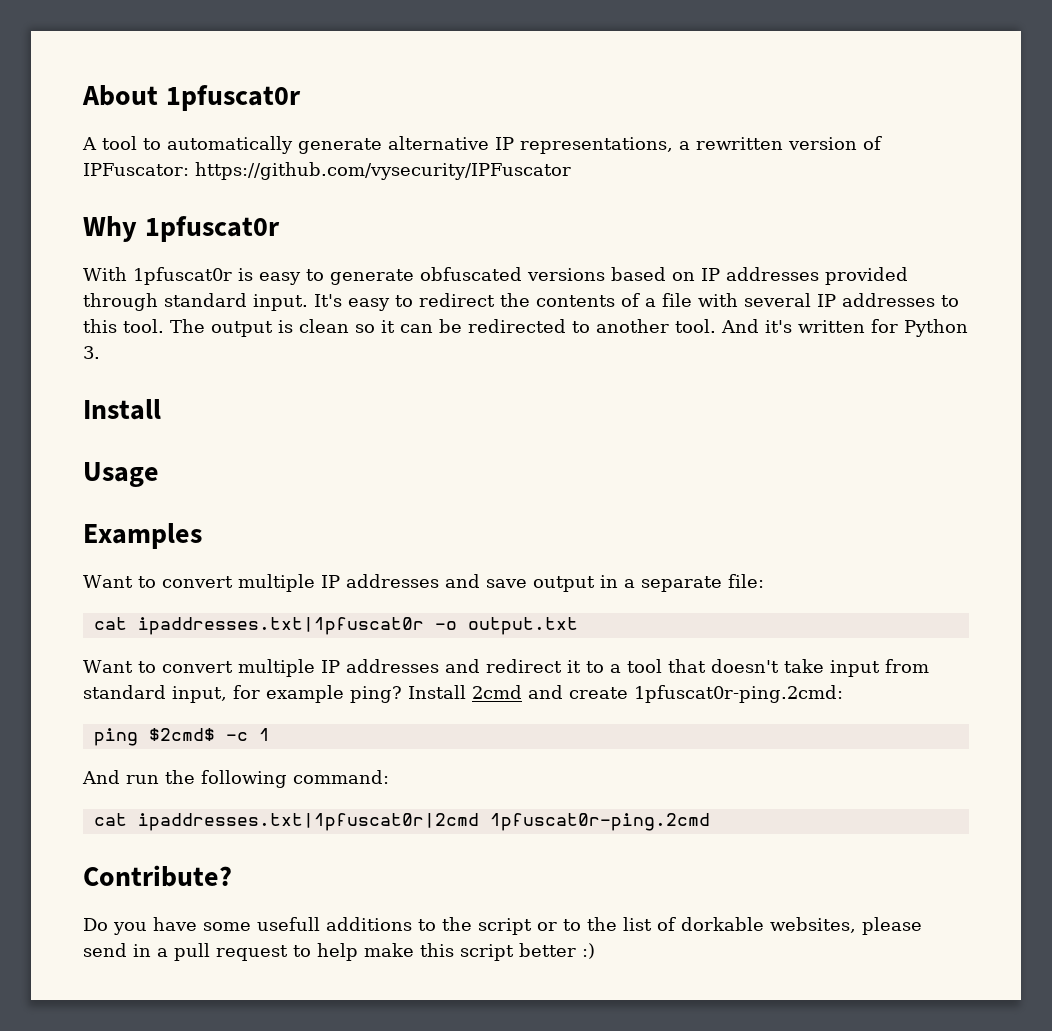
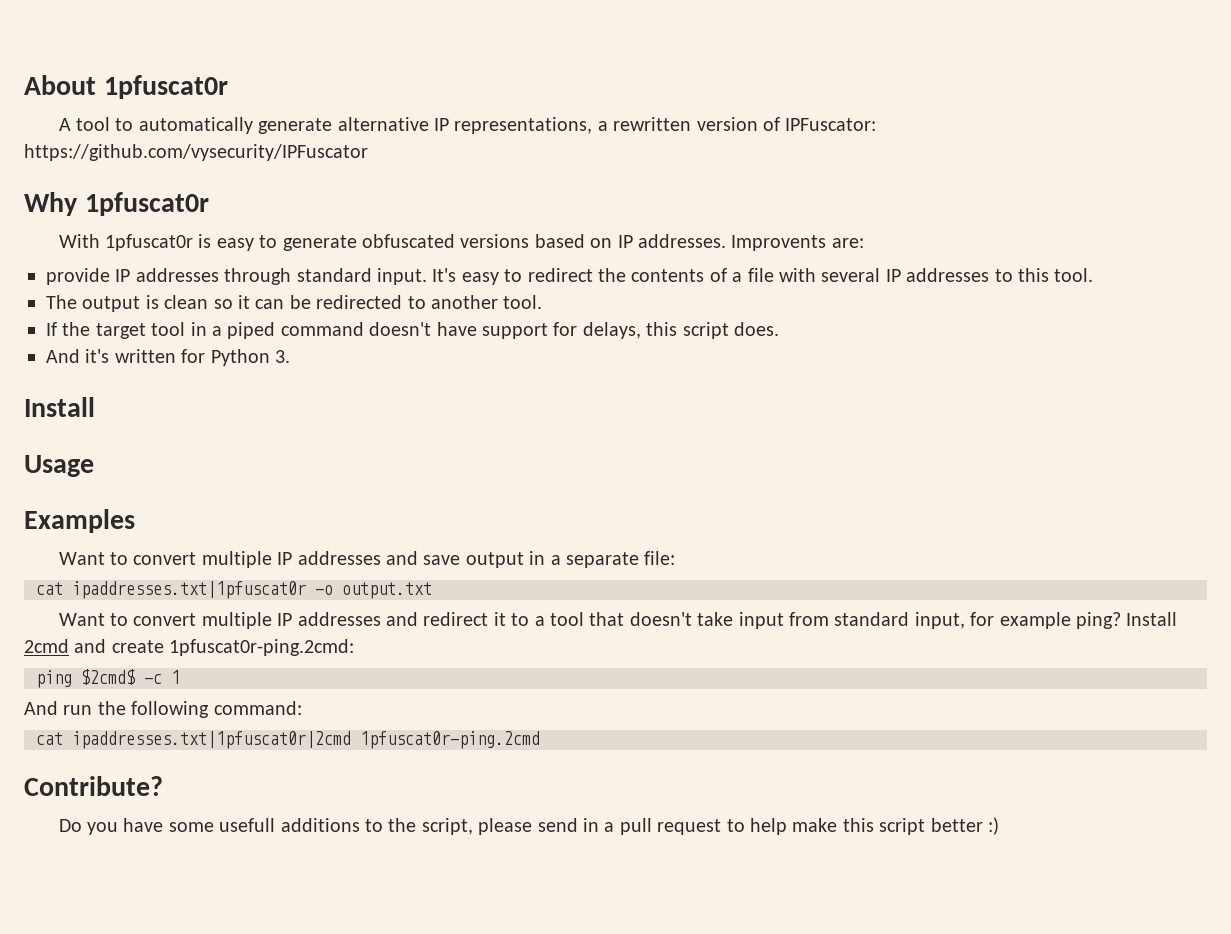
[726,267,908,285] addresses provided -> [637,234,864,251] [46,268,219,285] addresses. Improvents are: // provide IP addresses
(164, 326) none -> (1094, 275) //
(716, 326) none -> [46,322,779,339] // If the target tool in a piped command doesn't have support for delays, this script does. //
[478,917,856,935] script or to the list of dorkable websites, -> [421,818,473,835] script,

